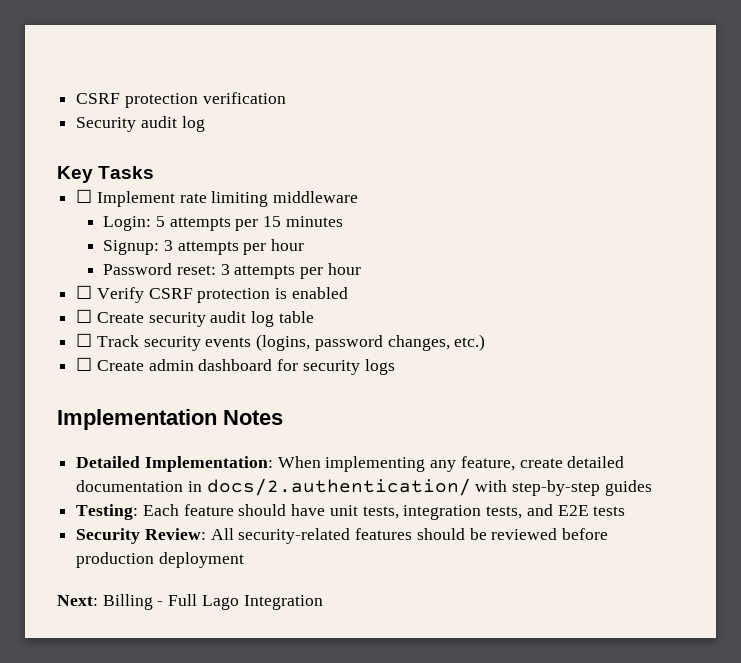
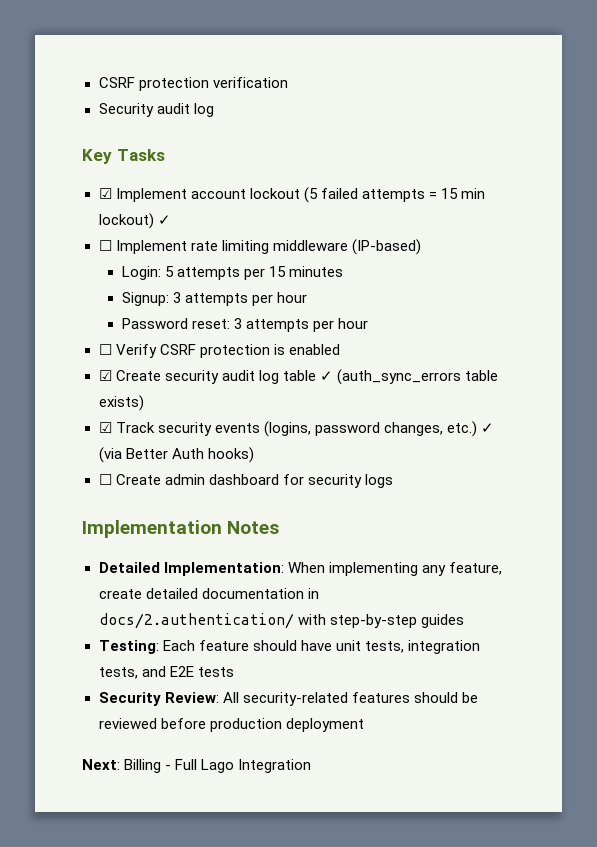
(155, 172) none -> [98,187,485,203] [98,213,171,229] // ☑ Implement account lockout (5 failed attempts = 15 min lockout) ✓
(359, 197) none -> [351,239,421,255] (IP-based)
[76,309,93,323] ☐ -> [98,370,112,381] ☑
[76,333,93,347] // ☐ -> [319,369,498,385] [98,395,144,411] [98,422,112,433] ✓ (auth_sync_errors table exists) // ☑
(486, 342) none -> [480,423,494,433] [98,447,254,463] ✓ (via Better Auth hooks)

